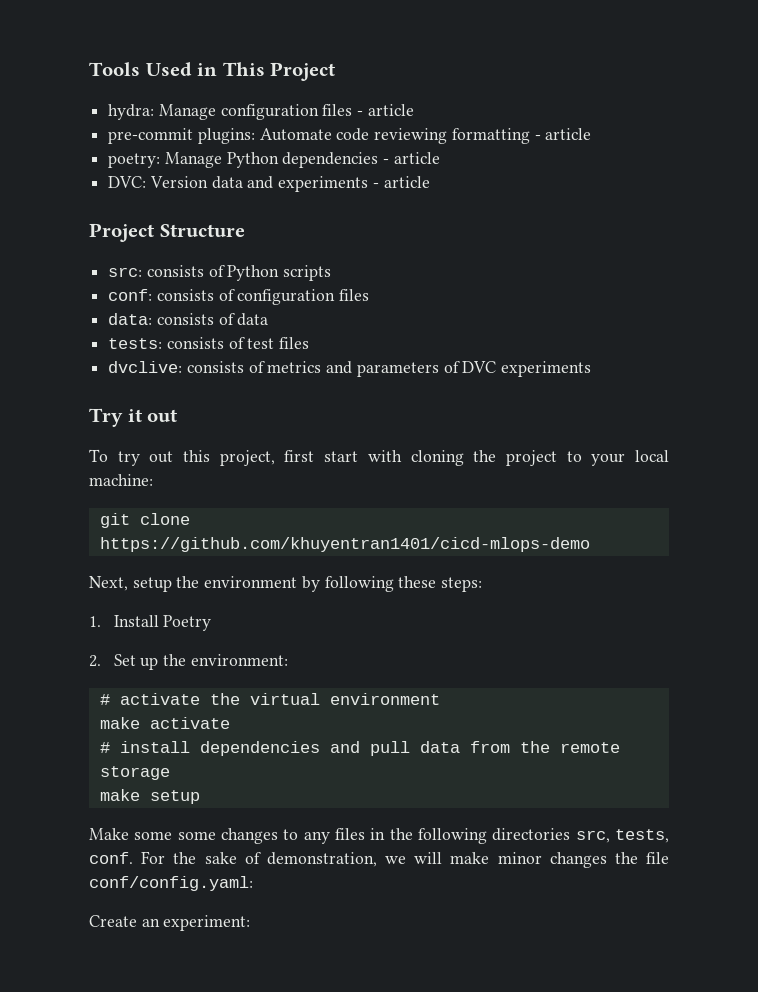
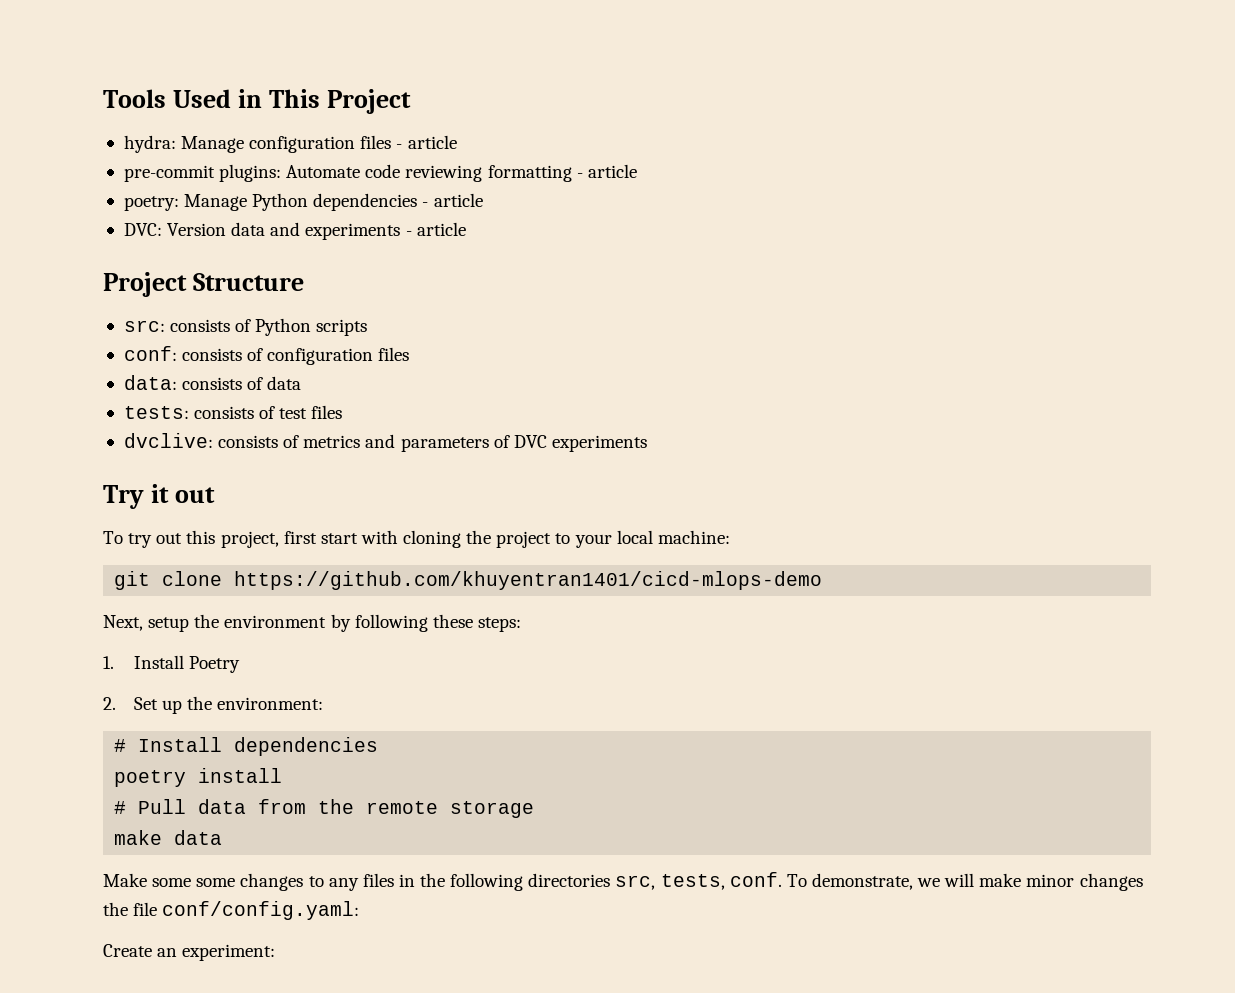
[119,693,440,705] [99,717,230,729] [99,741,410,756] activate the virtual environment // make activate // # install dependencies and pull -> [138,737,379,756] [114,768,283,787] [114,799,187,814] Install dependencies // poetry install // # Pull
[149,790,200,804] setup -> [174,830,223,845] data
[141,851,377,867] For the sake of demonstration, -> [786,873,913,890] To demonstrate,

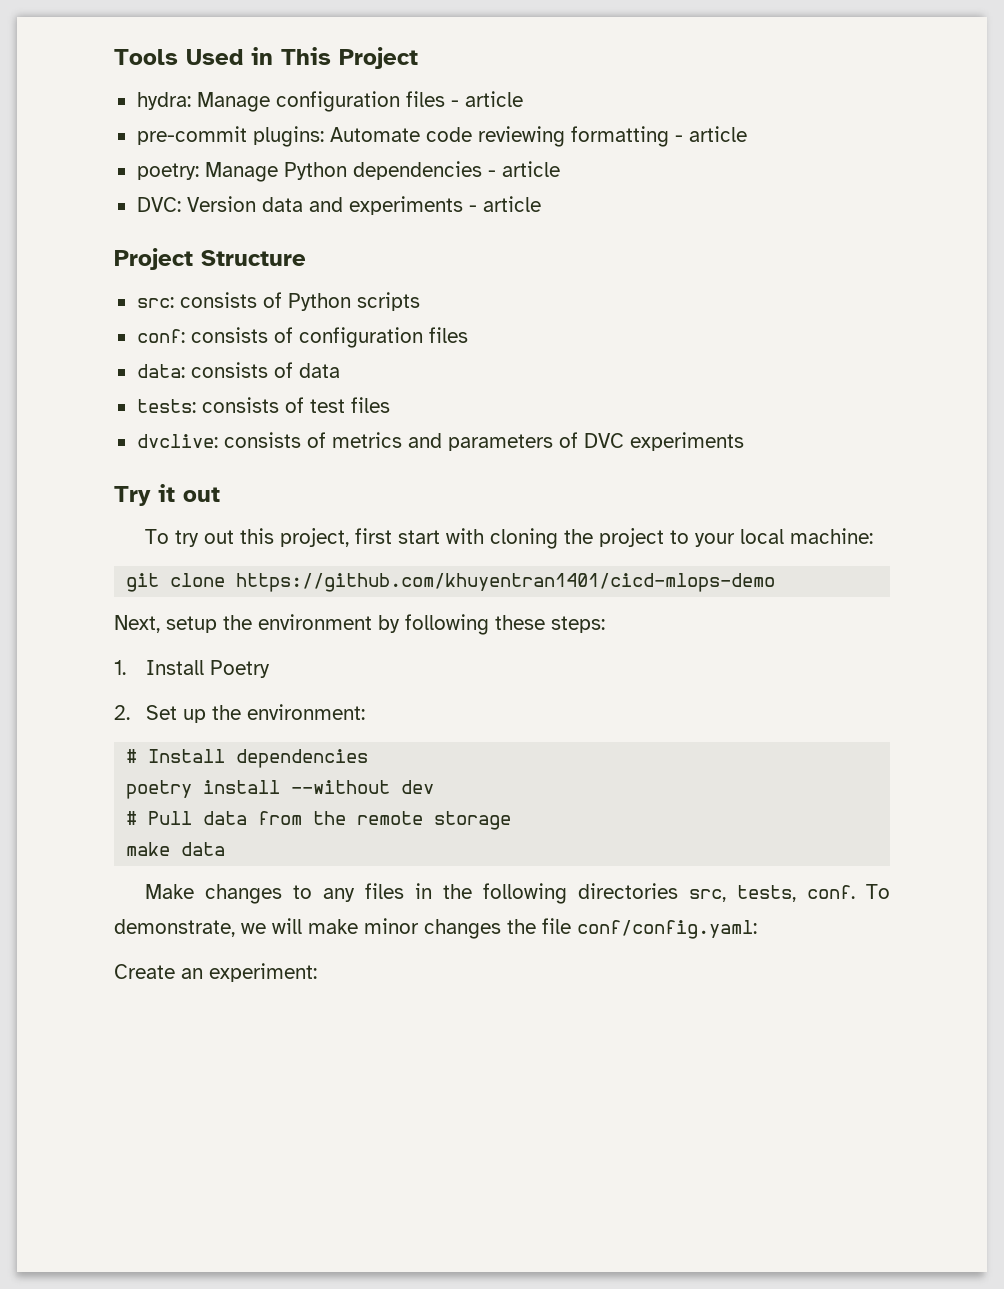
(283, 775) none -> [291,780,435,794] --without dev
[152,878,236,887] some some -> (195, 891) none

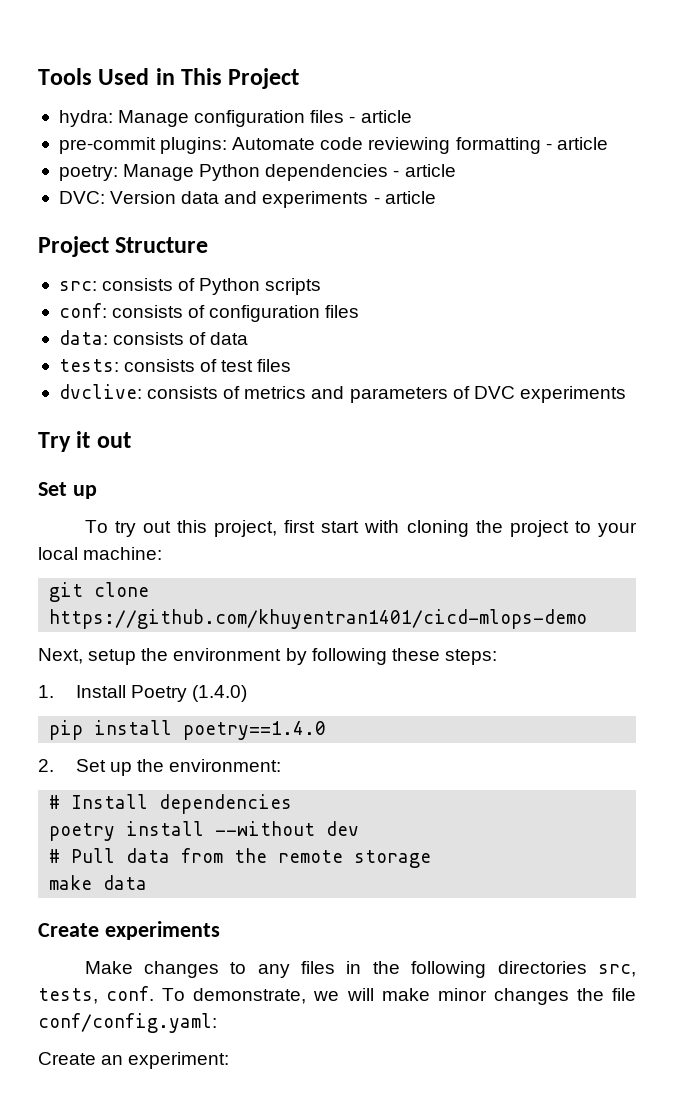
(220, 494) none -> [38,482,97,499] // Set up
(270, 669) none -> [191,685,247,702] [49,720,327,740] (1.4.0) // pip install poetry==1.4.0
(226, 849) none -> [38,921,220,940] // Create experiments

